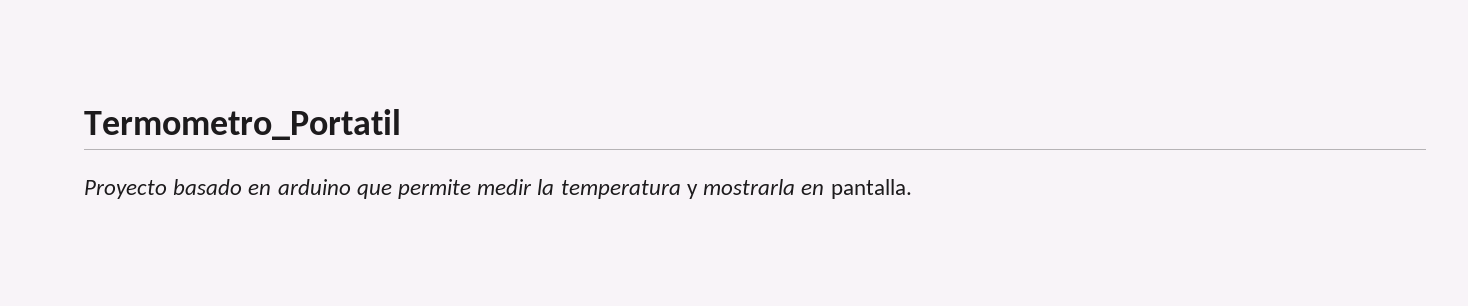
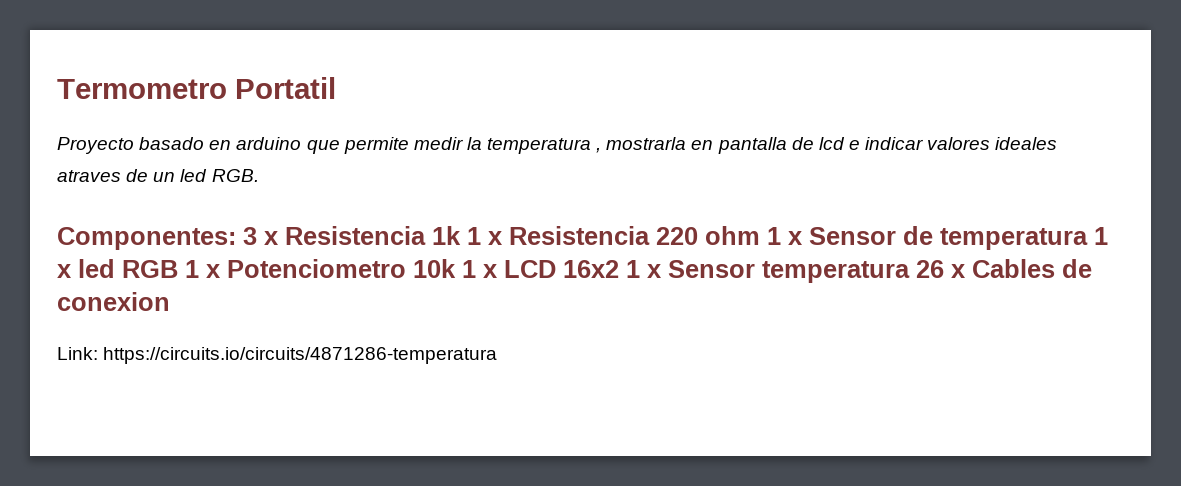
[84,109,401,140] Termometro_Portatil -> [57,77,336,99] Termometro Portatil
[686,184,698,199] y -> [596,148,602,153] ,
[830,179,912,199] pantalla. -> [717,137,1058,154] [57,169,259,182] [57,226,1108,250] [57,259,1092,283] [57,292,170,311] [57,347,498,364] pantalla de lcd e indicar valores ideales atraves de un led RGB. // Componentes: 3 x Resistencia 1k 1 x Resistencia 220 ohm 1 x Sensor de temperatura 1 x led RGB 1 x Potenciometro 10k 1 x LCD 16x2 1 x Sensor temperatura 26 x Cables de conexion // Link: https://circuits.io/circuits/4871286-temperatura

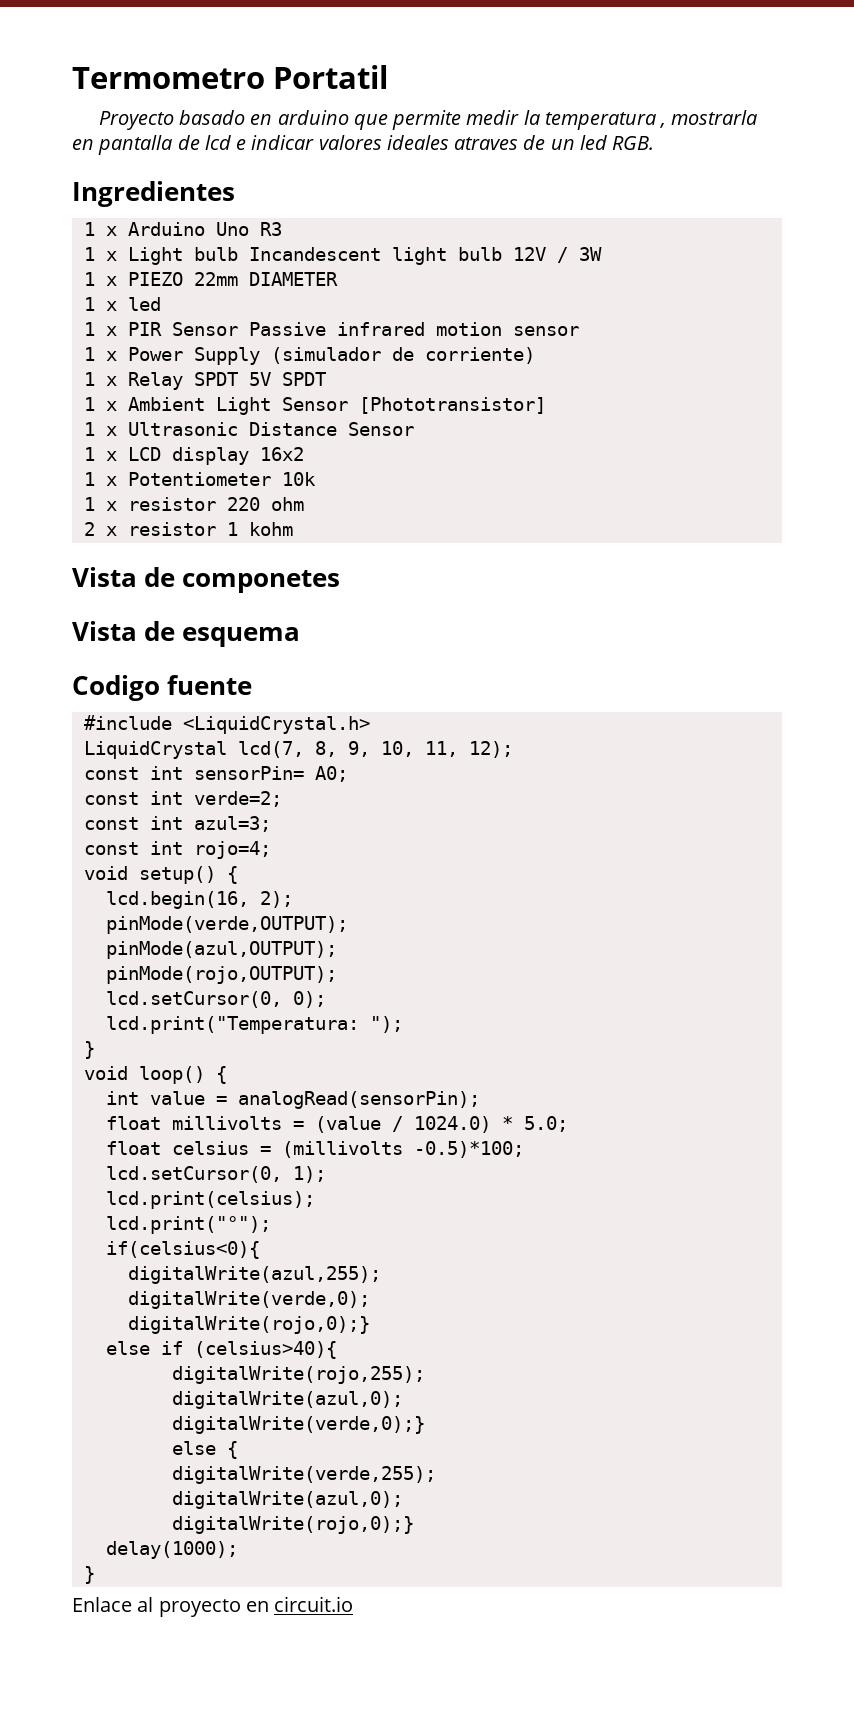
[57,226,1088,250] Componentes: 3 x Resistencia 1k 1 x Resistencia 220 ohm 1 x Sensor de temperatura -> [72,181,235,207] [83,222,282,236] [83,247,602,265] [83,272,338,286] Ingredientes // 1 x Arduino Uno R3 // 1 x Light bulb Incandescent light bulb 12V / 3W // 1 x PIEZO 22mm DIAMETER //
[122,259,456,278] RGB 1 x Potenciometro 10k -> [83,322,579,336] [83,347,535,365] [83,372,326,390] [83,397,546,415] [83,422,414,436] // 1 x PIR Sensor Passive infrared motion sensor // 1 x Power Supply (simulador de corriente) // 1 x Relay SPDT 5V SPDT // 1 x Ambient Light Sensor [Phototransistor] // 1 x Ultrasonic Distance Sensor //
(556, 269) none -> [171,447,249,465] display
[626,259,1092,283] [57,292,170,311] [57,347,498,364] 1 x Sensor temperatura 26 x Cables de conexion // Link: https://circuits.io/circuits/4871286-temperatura -> [83,472,316,486] [83,497,304,511] [83,522,293,536] [72,567,341,593] [72,621,301,647] [72,675,253,701] [83,715,370,734] [83,741,513,759] [83,766,348,782] [83,791,282,807] [83,816,271,832] [83,841,271,859] [83,866,238,884] [105,891,293,909] [105,916,348,934] [105,941,337,959] [105,966,337,984] [105,991,326,1008] [105,1016,403,1034] [83,1041,95,1059] [83,1066,227,1084] [105,1091,480,1109] [105,1116,568,1133] [105,1141,524,1158] [105,1166,326,1183] [105,1191,315,1209] [105,1216,271,1234] [105,1241,260,1259] [127,1266,381,1284] [127,1291,370,1309] [127,1316,370,1334] [105,1341,337,1359] [171,1366,425,1384] [171,1391,403,1409] [171,1416,425,1434] [171,1441,238,1459] [171,1466,436,1484] [171,1491,403,1509] [171,1516,414,1534] [105,1541,238,1559] [83,1566,95,1584] [72,1596,354,1617] // 1 x Potentiometer 10k // 1 x resistor 220 ohm // 2 x resistor 1 kohm // Vista de componetes // Vista de esquema // Codigo fuente // #include <LiquidCrystal.h> // LiquidCrystal lcd(7, 8, 9, 10, 11, 12); // const int sensorPin= A0; // const int verde=2; // const int azul=3; // const int rojo=4; // void setup() { // lcd.begin(16, 2); // pinMode(verde,OUTPUT); // pinMode(azul,OUTPUT); // pinMode(rojo,OUTPUT); // lcd.setCursor(0, 0); // lcd.print("Temperatura: "); // } // void loop() { // int value = analogRead(sensorPin); // float millivolts = (value / 1024.0) * 5.0; // float celsius = (millivolts -0.5)*100; // lcd.setCursor(0, 1); // lcd.print(celsius); // lcd.print("°"); // if(celsius<0){ // digitalWrite(azul,255); // digitalWrite(verde,0); // digitalWrite(rojo,0);} // else if (celsius>40){ // digitalWrite(rojo,255); // digitalWrite(azul,0); // digitalWrite(verde,0);} // else { // digitalWrite(verde,255); // digitalWrite(azul,0); // digitalWrite(rojo,0);} // delay(1000); // } // Enlace al proyecto en circuit.io

